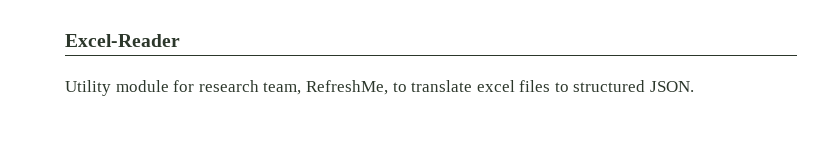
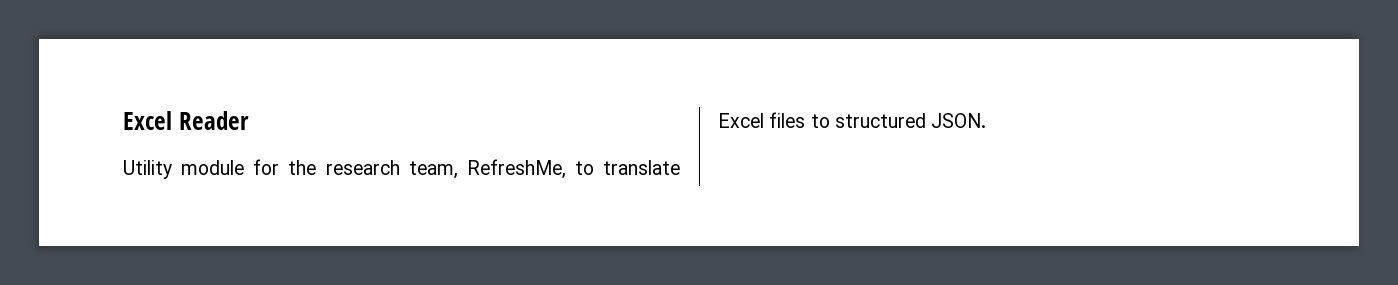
[65,34,180,47] Excel-Reader -> [123,111,249,130] Excel Reader
(195, 86) none -> [288,160,317,175] the
[476,80,515,92] excel -> [718,113,764,128] Excel

